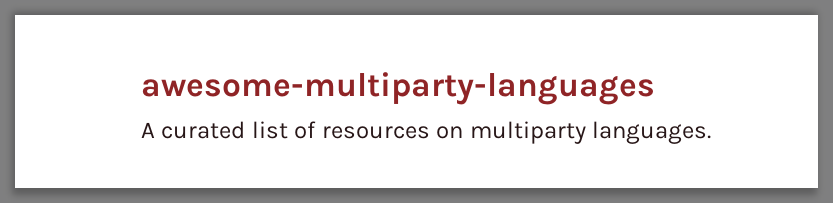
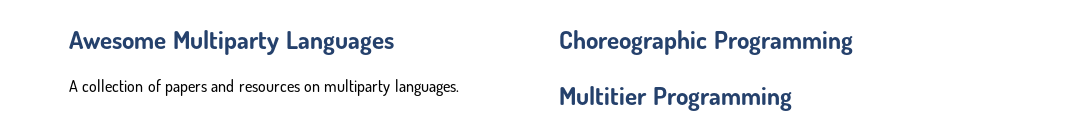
[141,72,655,105] [141,121,317,139] awesome-multiparty-languages // A curated list of -> [69,30,394,55] [69,79,235,96] Awesome Multiparty Languages // A collection of papers and
(712, 132) none -> [559,30,853,55] [559,86,792,111] // Choreographic Programming // Multitier Programming

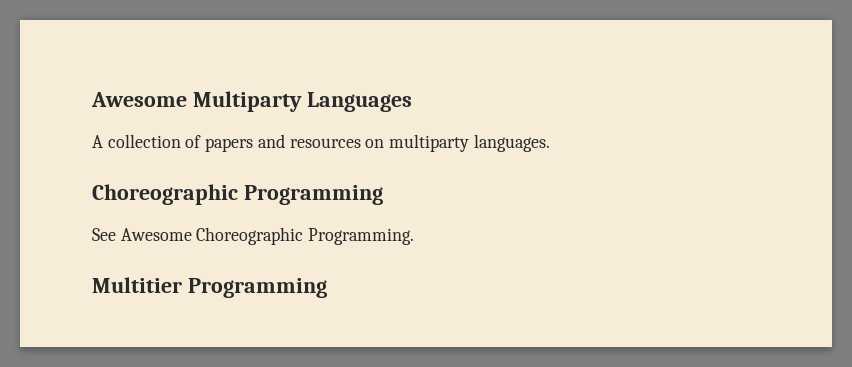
(853, 43) none -> [92,227,415,245] // See Awesome Choreographic Programming.

